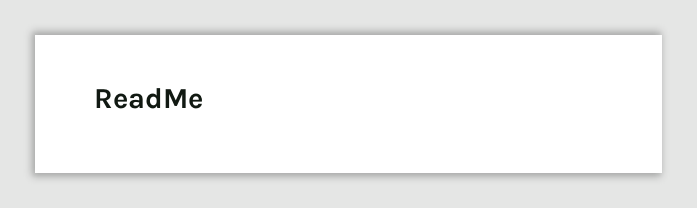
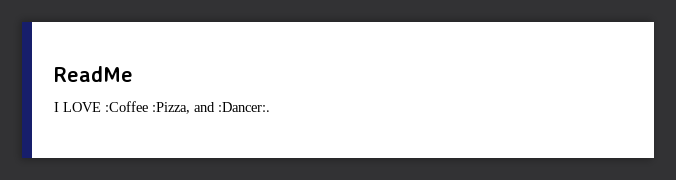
(203, 98) none -> [54,101,270,114] // I LOVE :Coffee :Pizza, and :Dancer:.

